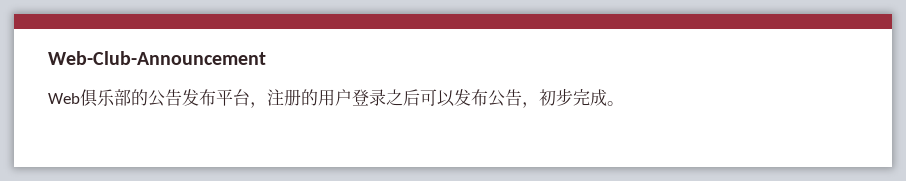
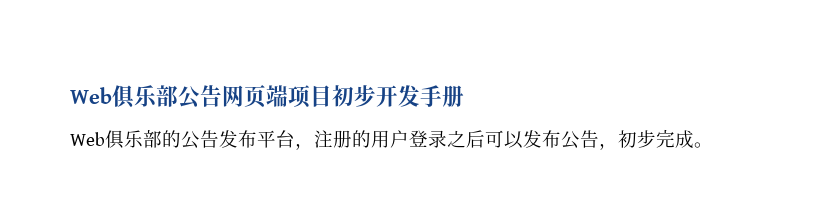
[48,51,266,65] Web-Club-Announcement -> [70,85,464,109] Web俱乐部公告网页端项目初步开发手册

